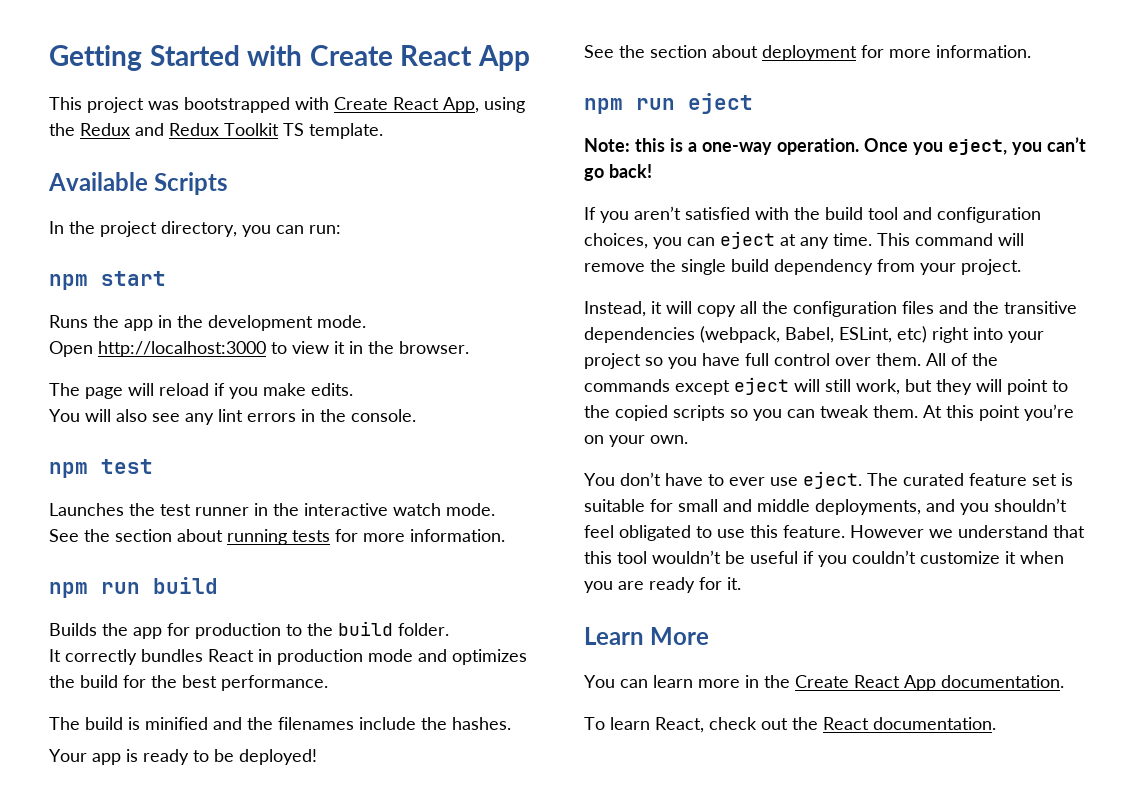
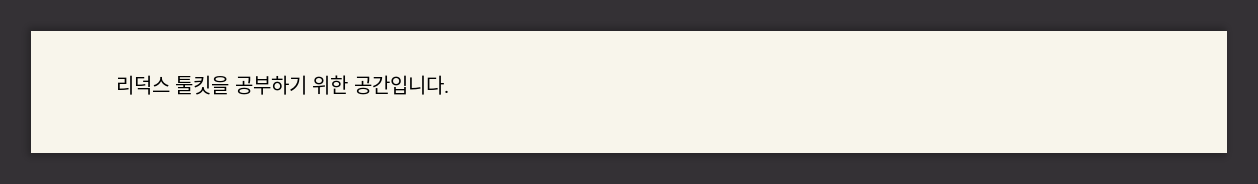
[49,45,530,71] [49,97,525,113] [49,123,383,139] [48,172,229,195] [49,221,341,237] [49,271,166,290] [49,315,366,331] [49,341,469,357] [49,383,353,399] [49,409,416,425] [49,459,153,478] [49,503,495,516] [49,529,505,545] [49,577,218,598] [49,621,449,639] [49,649,527,665] [49,675,328,691] [49,717,511,730] [49,749,317,765] [584,45,1031,61] [584,93,753,114] [584,137,1086,155] [584,164,652,181] [584,206,1041,223] [584,231,1024,249] [584,259,1021,275] [584,301,1077,317] [584,326,1044,343] [584,353,998,369] [584,377,1068,395] [584,404,1074,421] [584,435,688,447] [584,471,1073,489] [584,498,1067,515] [584,525,1085,541] [584,550,1064,567] [584,577,741,593] [584,627,710,645] [584,675,1064,691] [584,717,996,733] Getting Started with Create React App // This project was bootstrapped with Create React App, using the Redux and Redux Toolkit TS template. // Available Scripts // In the project directory, you can run: // npm start // Runs the app in the development mode. // Open http://localhost:3000 to view it in the browser. // The page will reload if you make edits. // You will also see any lint errors in the console. // npm test // Launches the test runner in the interactive watch mode. // See the section about running tests for more information. // npm run build // Builds the app for production to the build folder. // It correctly bundles React in production mode and optimizes the build for the best performance. // The build is minified and the filenames include the hashes. // Your app is ready to be deployed! // See the section about deployment for more information. // npm run eject // Note: this is a one-way operation. Once you eject, you can’t go back! // If you aren’t satisfied with the build tool and configuration choices, you can eject at any time. This command will remove the single build dependency from your project. // Instead, it will copy all the configuration files and the transitive dependencies (webpack, Babel, ESLint, etc) right into your project so you have full control over them. All of the commands except eject will still work, but they will point to the copied scripts so you can tweak them. At this point you’re on your own. // You don’t have to ever use eject. The curated feature set is suitable for small and middle deployments, and you shouldn’t feel obligated to use this feature. However we understand that this tool wouldn’t be useful if you couldn’t customize it when you are ready for it. // Learn More // You can learn more in the Create React App documentation. // To learn React, check out the React documentation. -> [116,75,449,95] 리덕스 툴킷을 공부하기 위한 공간입니다.

